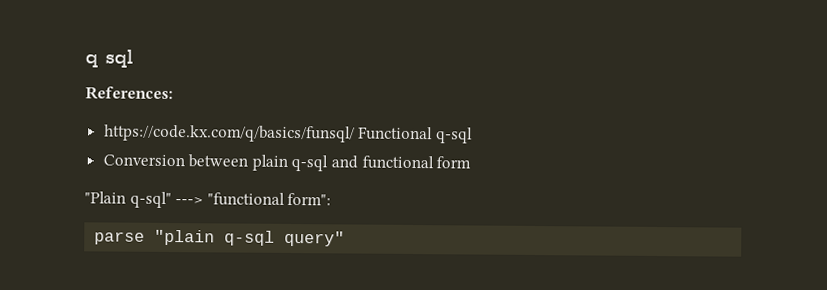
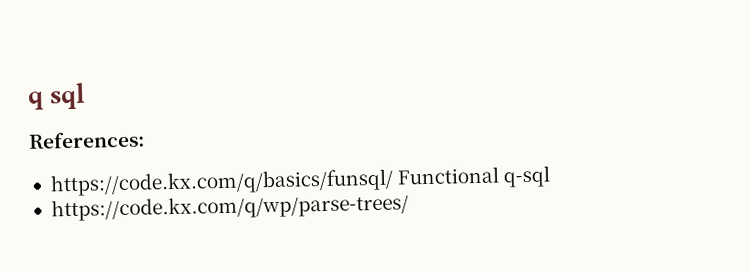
[102,154,472,172] [84,191,332,209] [94,229,346,247] Conversion between plain q-sql and functional form // "Plain q-sql" ---> "functional form": // parse "plain q-sql query" -> [50,193,409,222] https://code.kx.com/q/wp/parse-trees/

